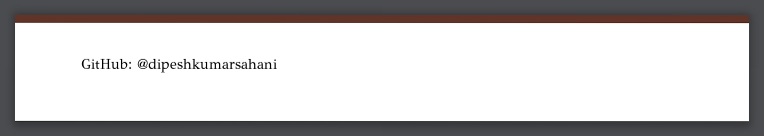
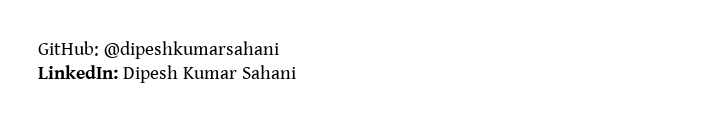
(278, 65) none -> [38,65,296,83] // LinkedIn: Dipesh Kumar Sahani

